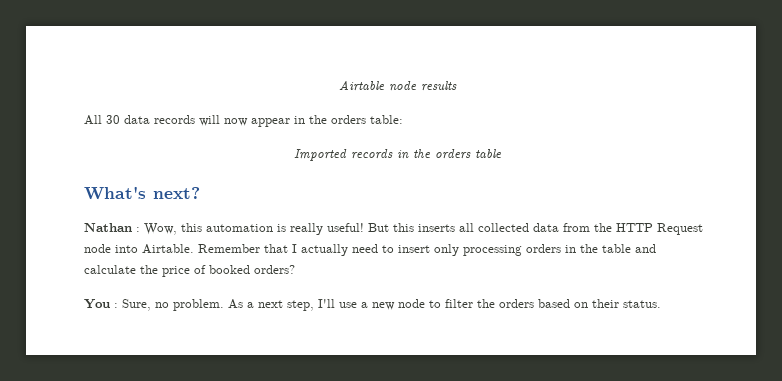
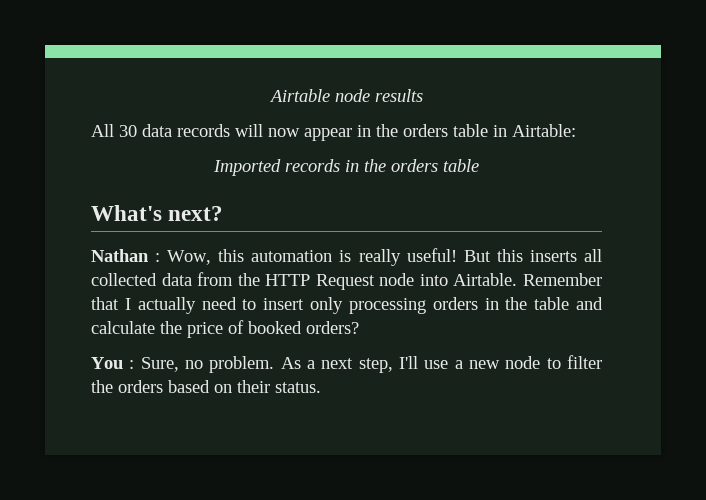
[370,115,403,124] table: -> [453,124,576,137] table in Airtable:

